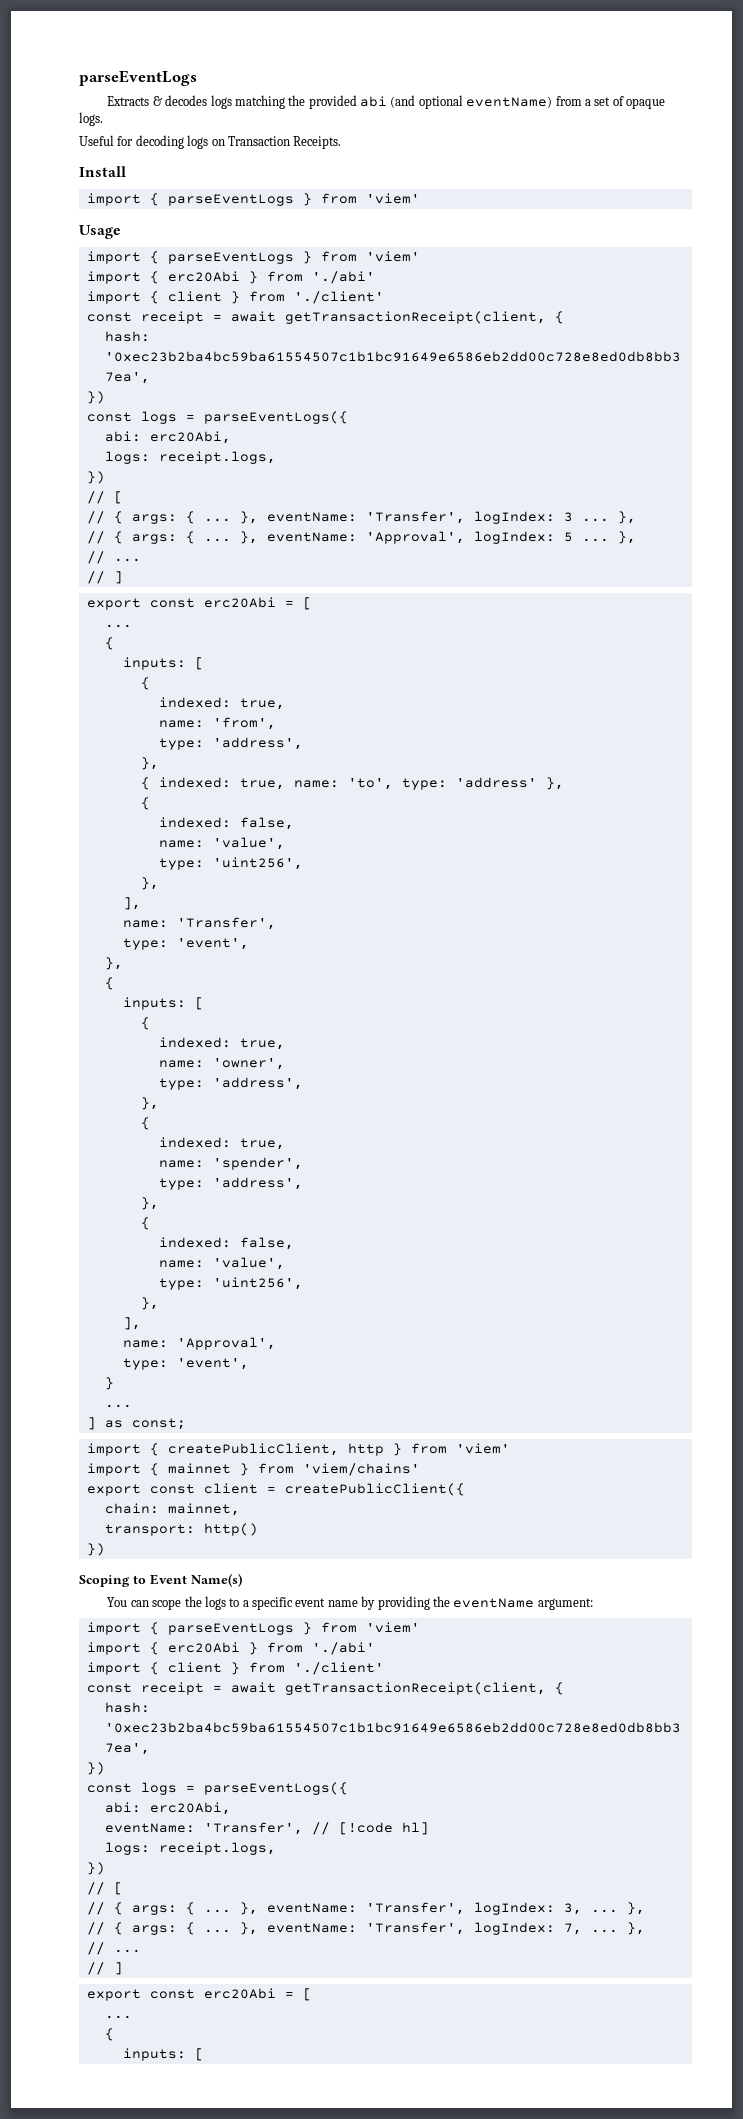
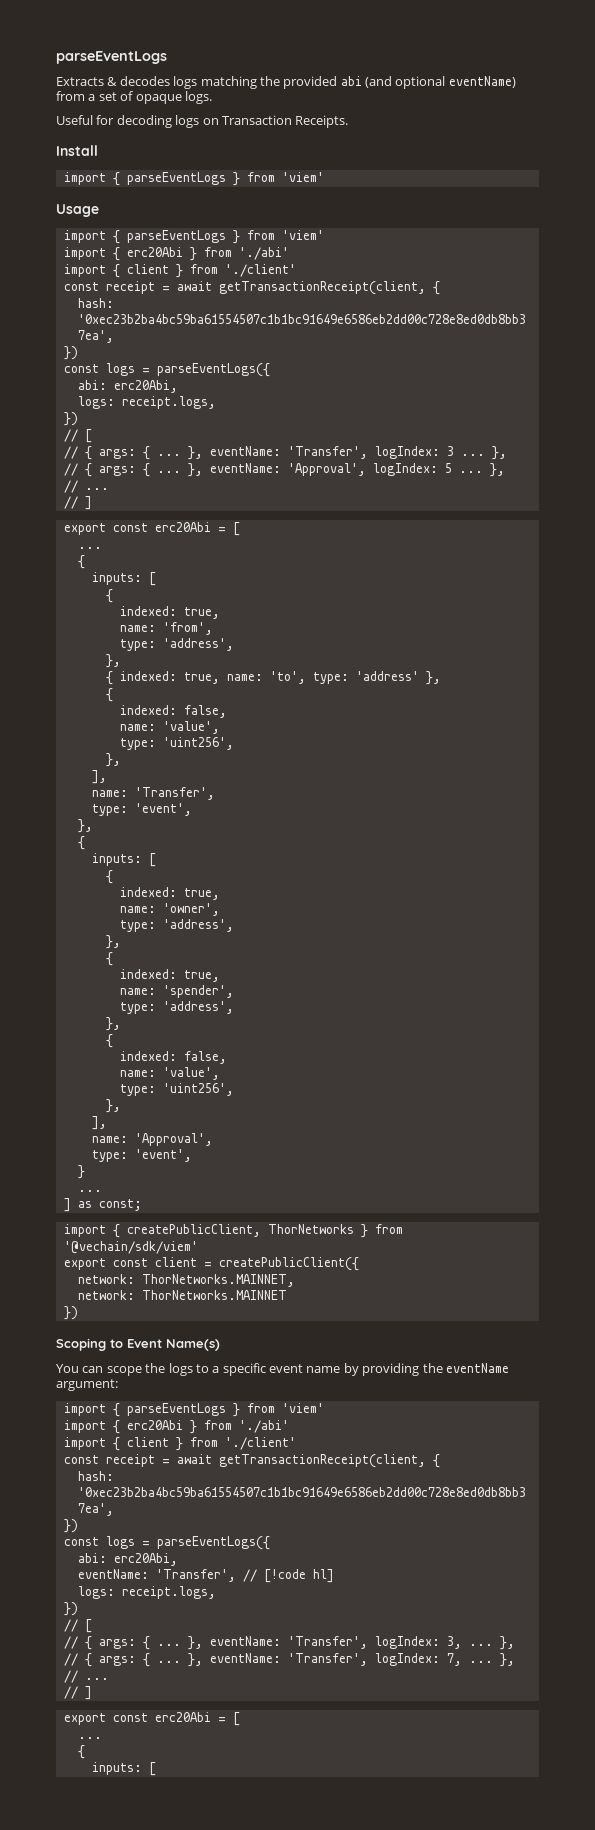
[347,1443,510,1456] [86,1463,420,1476] http } from 'viem' // import { mainnet } from 'viem/chains' -> [267,1224,403,1238] [63,1241,198,1254] ThorNetworks } from '@vechain/sdk/viem'
[104,1503,240,1516] [104,1523,258,1536] chain: mainnet, // transport: http() -> [77,1274,295,1287] [77,1290,287,1300] network: ThorNetworks.MAINNET, // network: ThorNetworks.MAINNET

